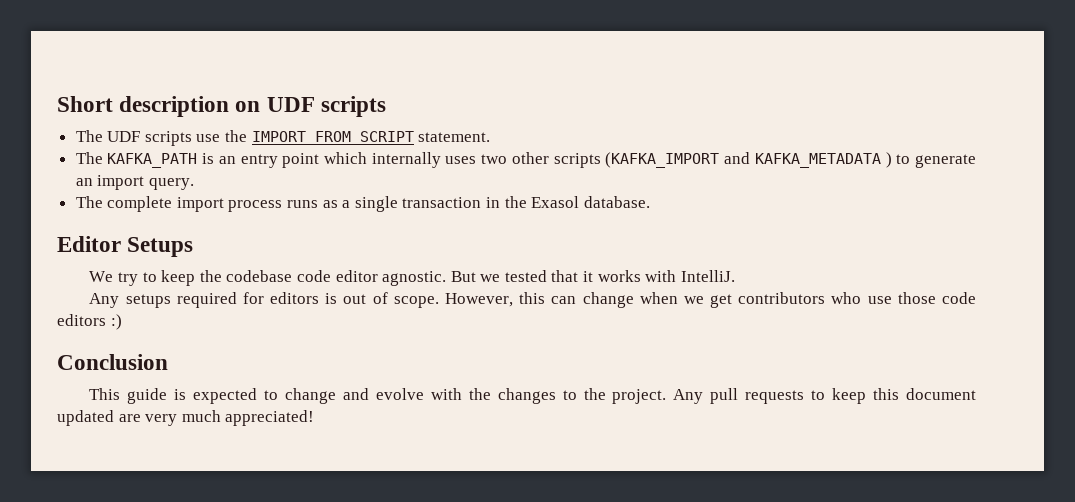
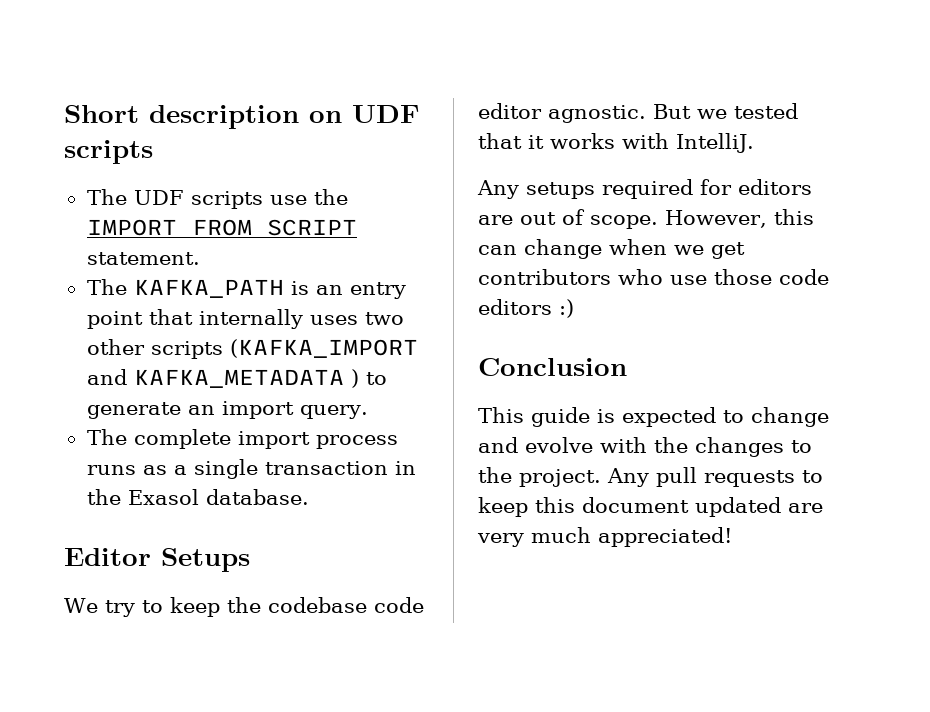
[324,152,368,164] which -> [148,309,193,325] that
[325,293,338,304] is -> [478,215,513,225] are

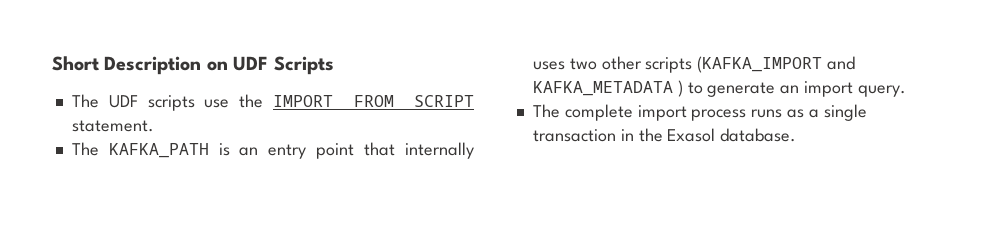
[149,105,299,129] description -> [104,56,202,75] Description
[64,140,153,164] scripts -> [273,56,334,75] Scripts
[64,548,250,572] [64,597,424,617] [478,103,798,123] [478,133,754,153] [477,179,812,199] [478,209,814,229] [478,239,745,259] [478,269,829,285] [478,299,574,318] [478,358,627,376] [478,407,829,427] [478,437,812,457] [478,467,823,487] [478,497,823,517] [477,527,732,547] // Editor Setups // We try to keep the codebase code editor agnostic. But we tested that it works with IntelliJ. // Any setups required for editors are out of scope. However, this can change when we get contributors who use those code editors :) // Conclusion // This guide is expected to change and evolve with the changes to the project. Any pull requests to keep this document updated are very much appreciated! -> (797, 135) none

